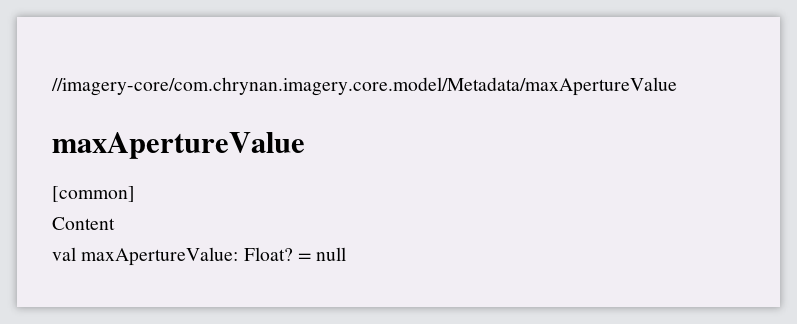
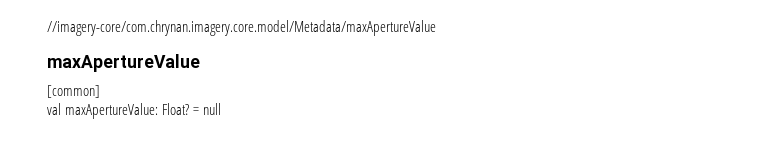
[52,217,115,230] // Content -> (100, 91) none

